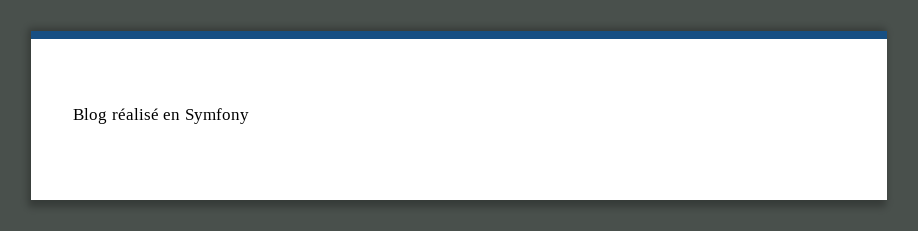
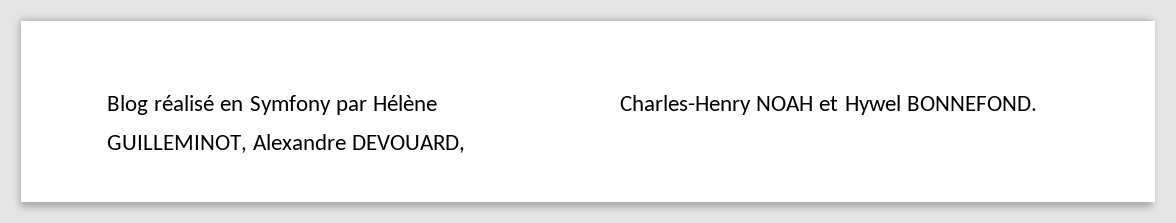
(249, 116) none -> [335,95,438,115] [107,134,466,153] [620,95,1037,115] par Hélène GUILLEMINOT, Alexandre DEVOUARD, Charles-Henry NOAH et Hywel BONNEFOND.

